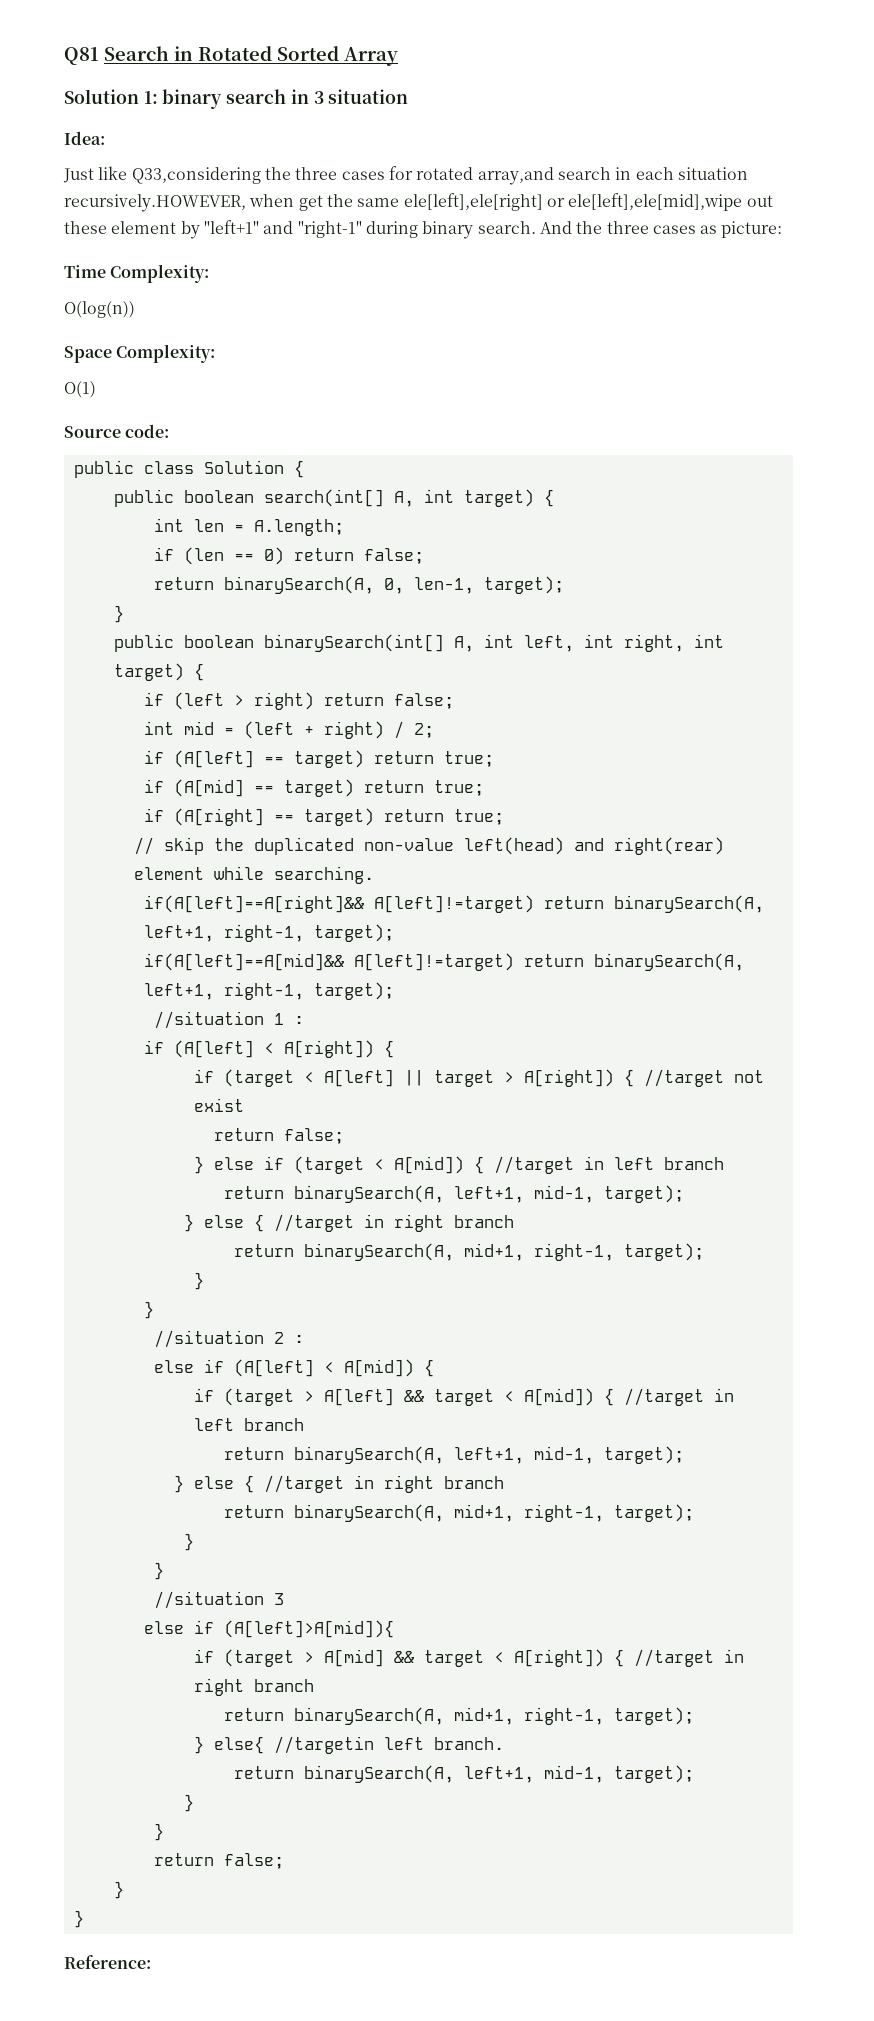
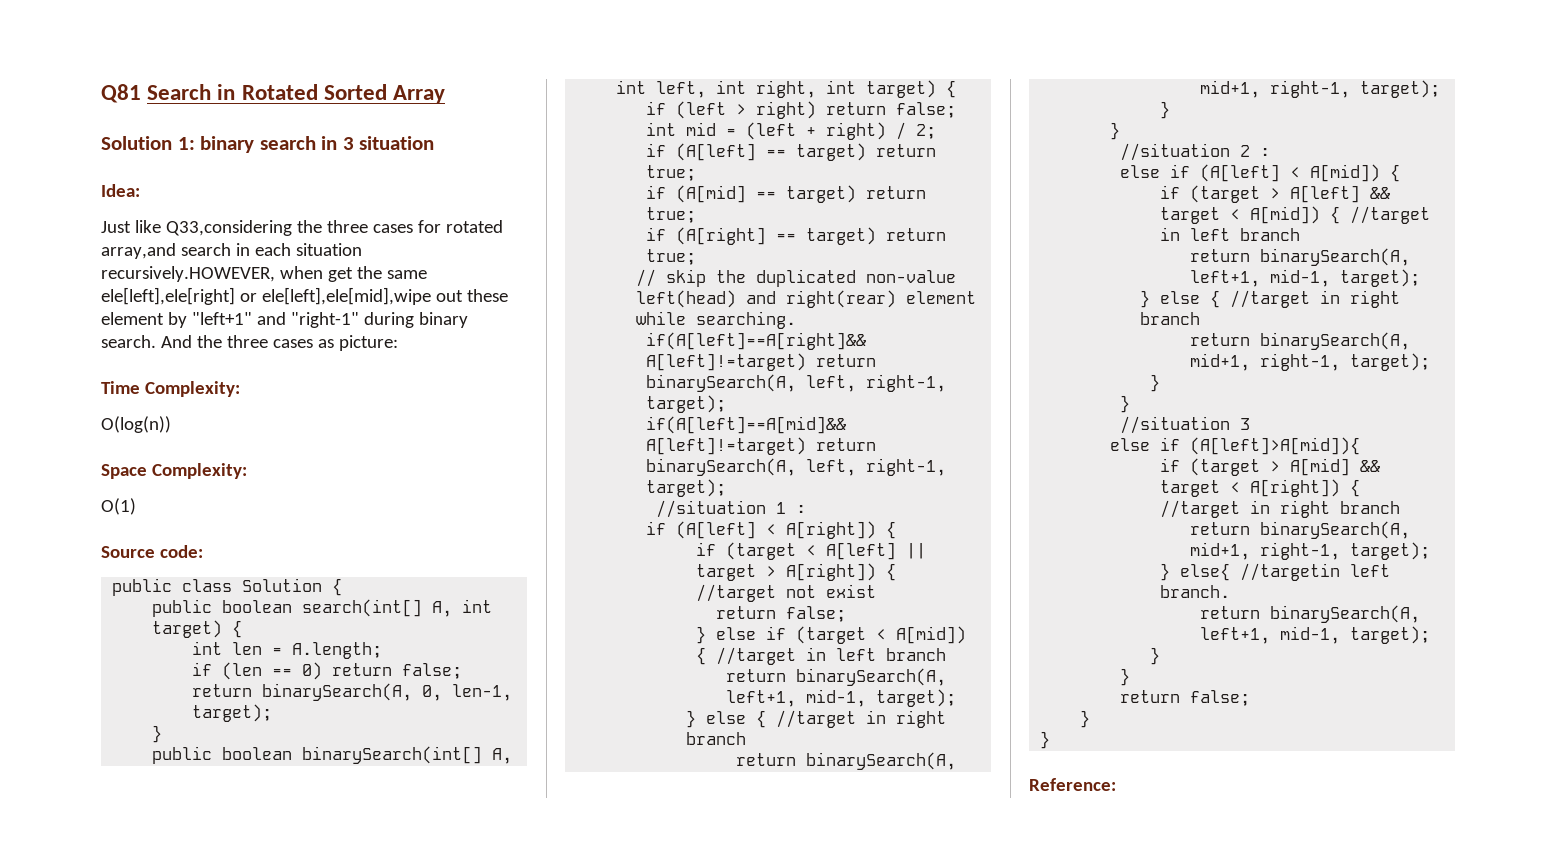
[143,925,214,942] left+1, -> [806,375,857,392] left,
[143,983,214,1000] left+1, -> [806,459,857,476] left,

